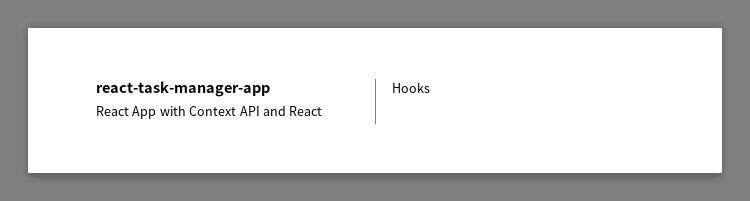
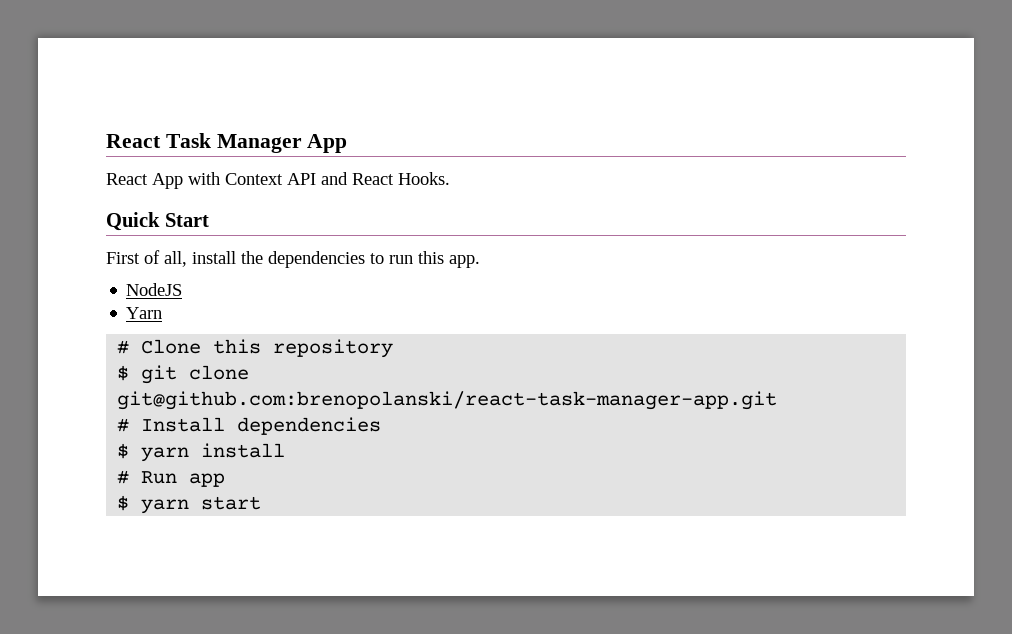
[96,81,270,97] react-task-manager-app -> [106,133,348,153] React Task Manager App
[392,82,430,93] Hooks -> [398,172,450,185] [106,212,209,231] [106,250,480,268] [126,283,183,296] [126,307,163,319] [117,339,394,358] [117,365,250,384] [117,391,778,410] [117,417,382,435] [117,443,286,462] [117,470,226,487] [117,495,262,514] Hooks. // Quick Start // First of all, install the dependencies to run this app. // NodeJS // Yarn // # Clone this repository // $ git clone git@github.com:brenopolanski/react-task-manager-app.git // # Install dependencies // $ yarn install // # Run app // $ yarn start

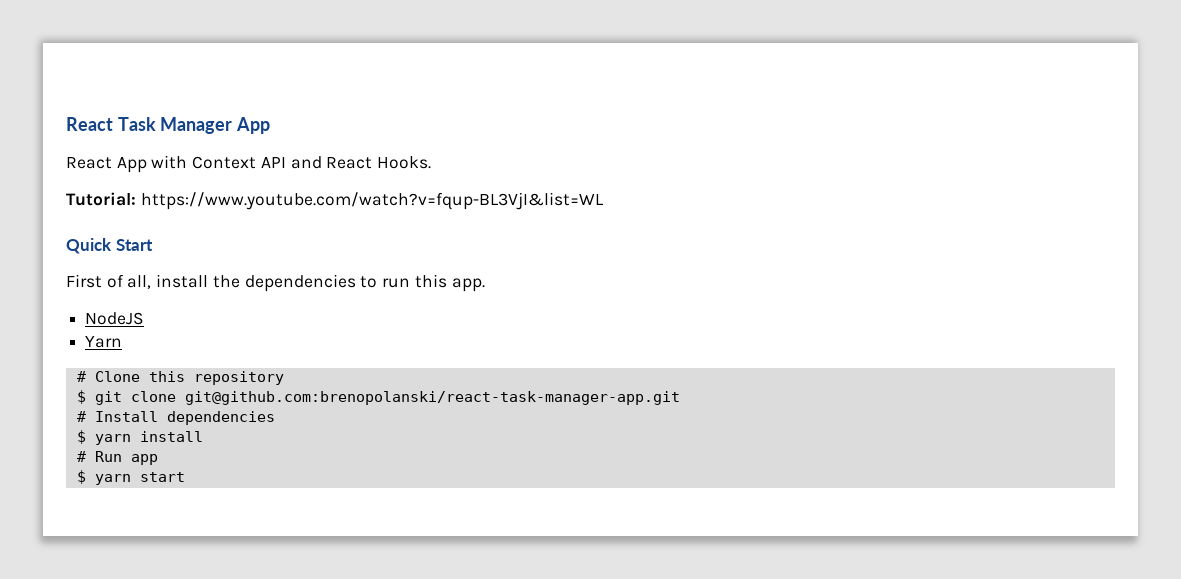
(450, 178) none -> [66,192,604,210] // Tutorial: https://www.youtube.com/watch?v=fqup-BL3VjI&list=WL

